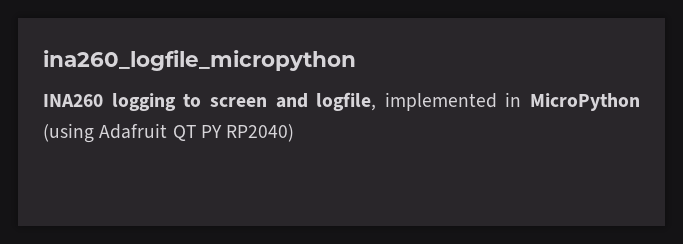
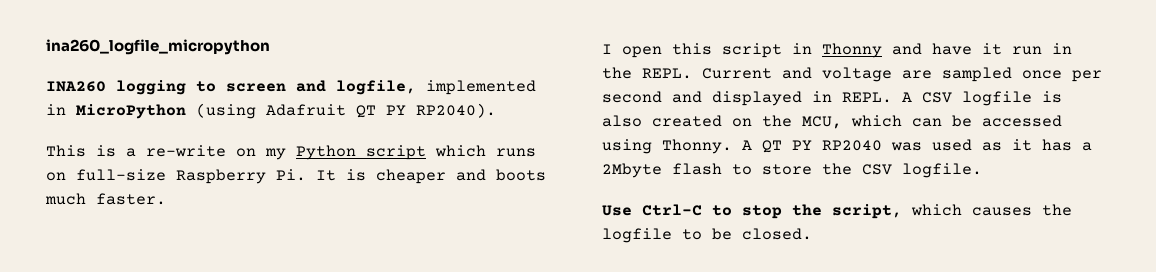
[226,124,295,142] RP2040) -> [416,103,496,118] [46,145,536,160] [46,169,546,184] [45,193,166,205] [602,43,1072,58] [602,67,1102,82] [602,91,1062,106] [602,115,1062,129] [602,139,1092,154] [602,163,982,178] [602,204,1072,219] [602,228,812,243] RP2040). // This is a re-write on my Python script which runs on full-size Raspberry Pi. It is cheaper and boots much faster. // I open this script in Thonny and have it run in the REPL. Current and voltage are sampled once per second and displayed in REPL. A CSV logfile is also created on the MCU, which can be accessed using Thonny. A QT PY RP2040 was used as it has a 2Mbyte flash to store the CSV logfile. // Use Ctrl-C to stop the script, which causes the logfile to be closed.

